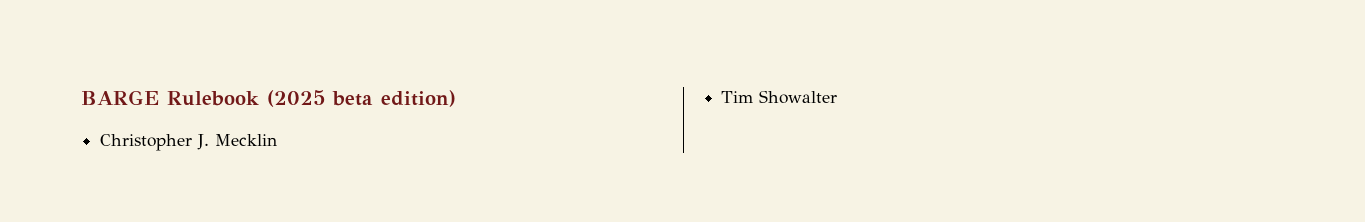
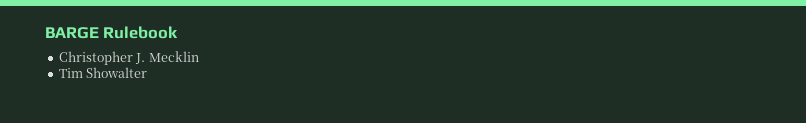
[267,90,456,107] (2025 beta edition) -> (179, 32) none

